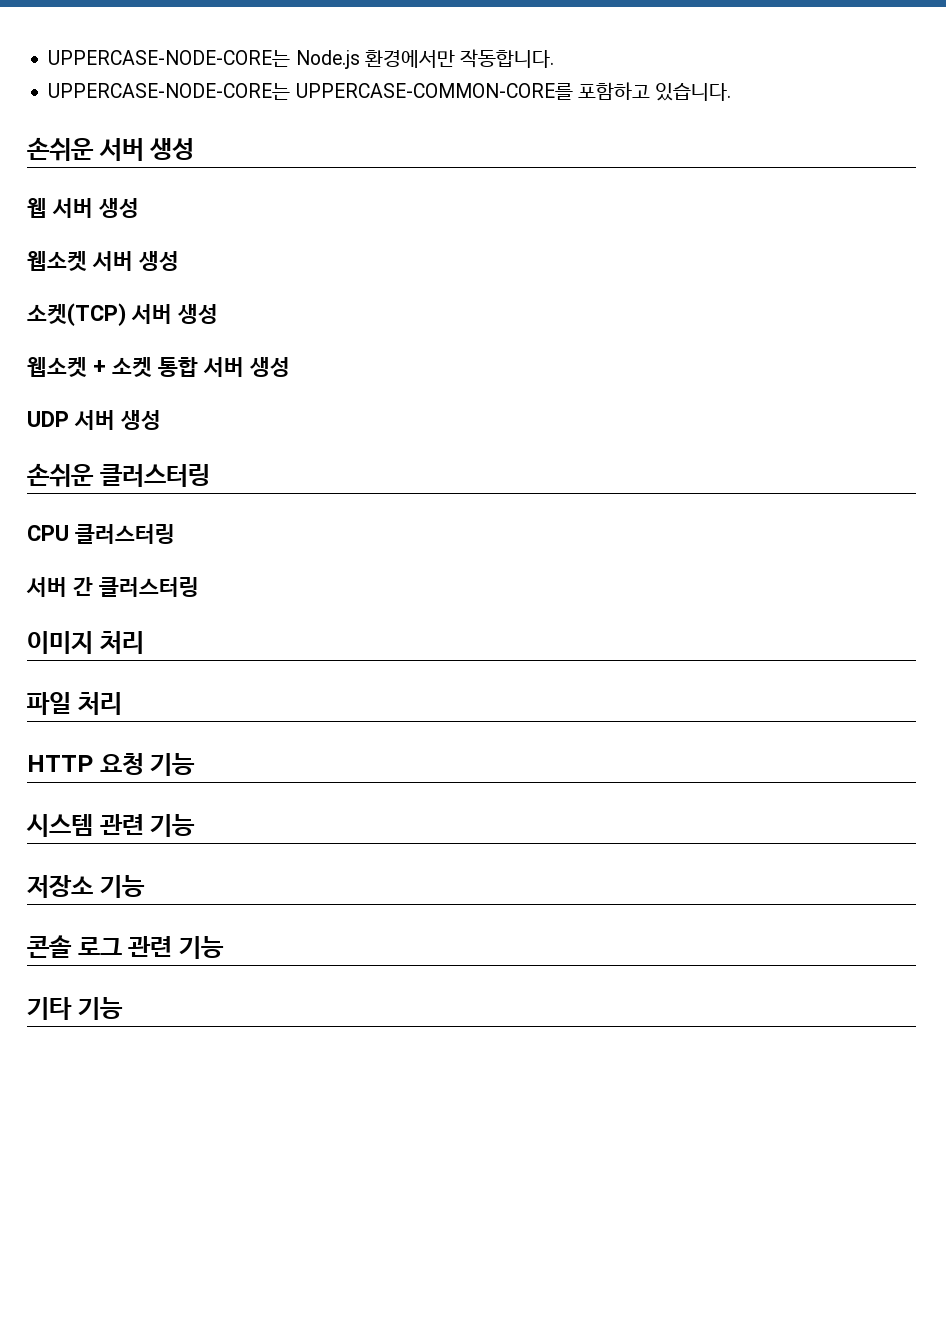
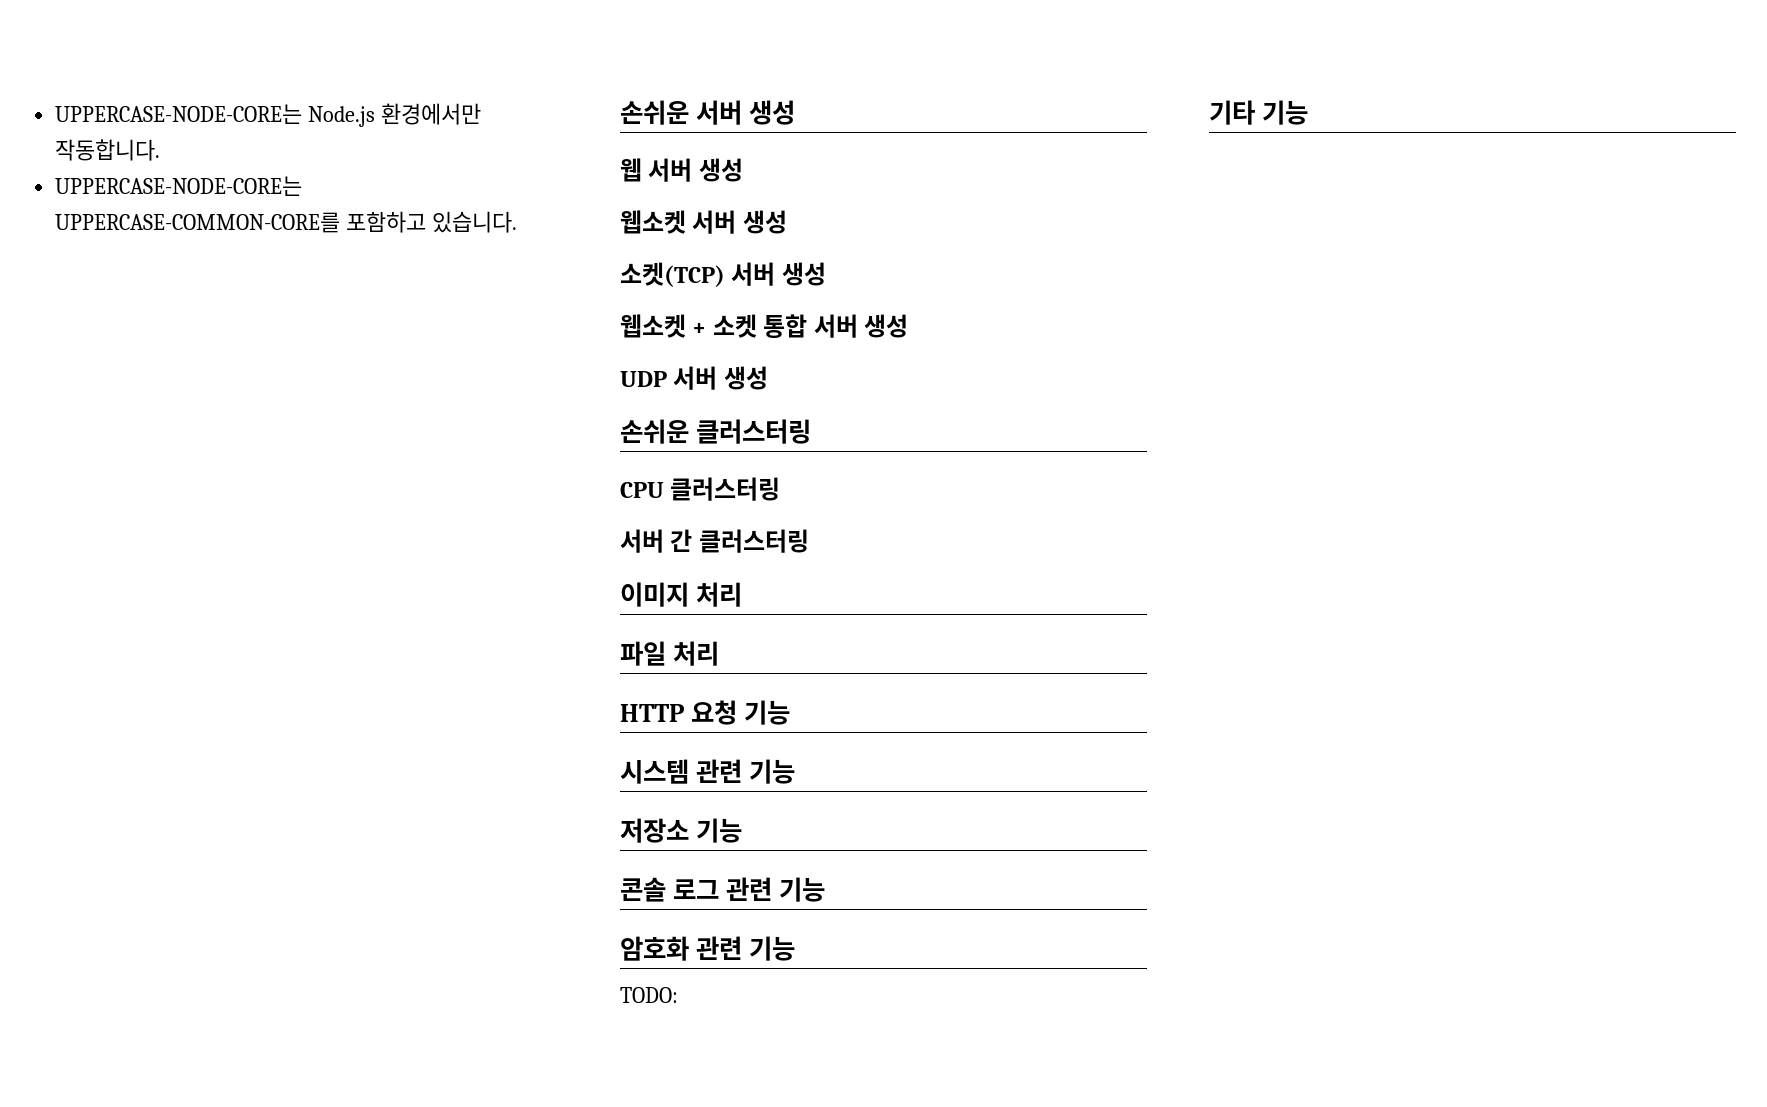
(224, 947) none -> [620,936,795,961] [620,987,678,1003] // 암호화 관련 기능 // TODO:

